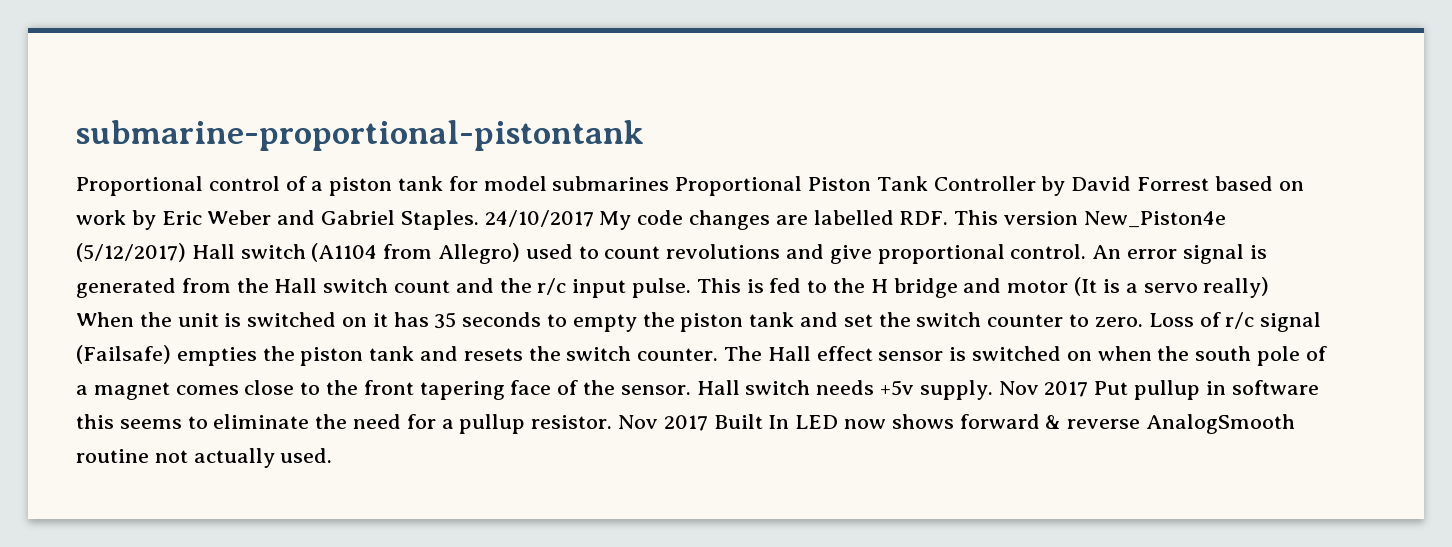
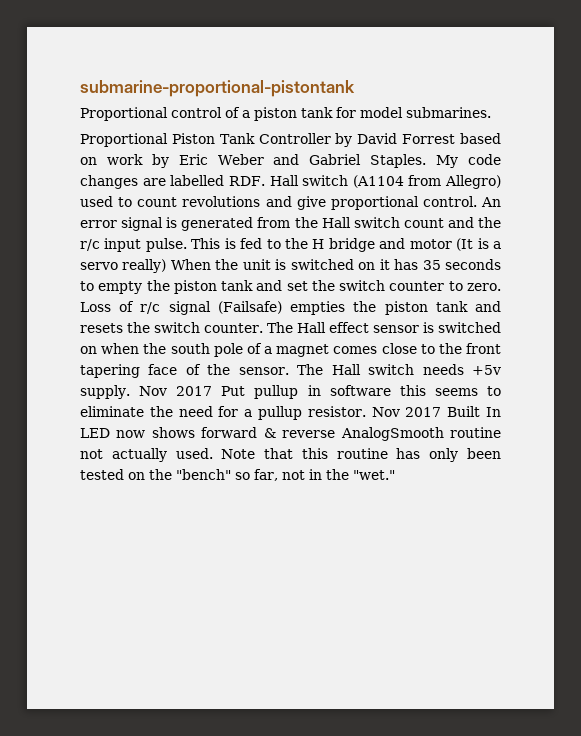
[552,176,670,191] submarines -> [406,107,491,118] submarines. //
[484,210,594,227] 24/10/2017 -> (427, 161) none
[954,210,1226,228] [76,243,186,262] This version New_Piston4e (5/12/2017) -> (265, 181) none
(691, 390) none -> [297,364,324,375] The
(333, 455) none -> [221,448,501,462] [80,469,395,481] Note that this routine has only been tested on the "bench" so far, not in the "wet."

